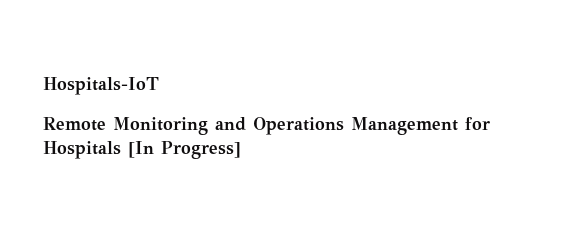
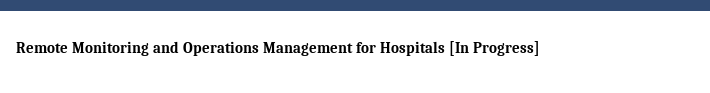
[43,77,159,95] Hospitals-IoT // -> (16, 47) none

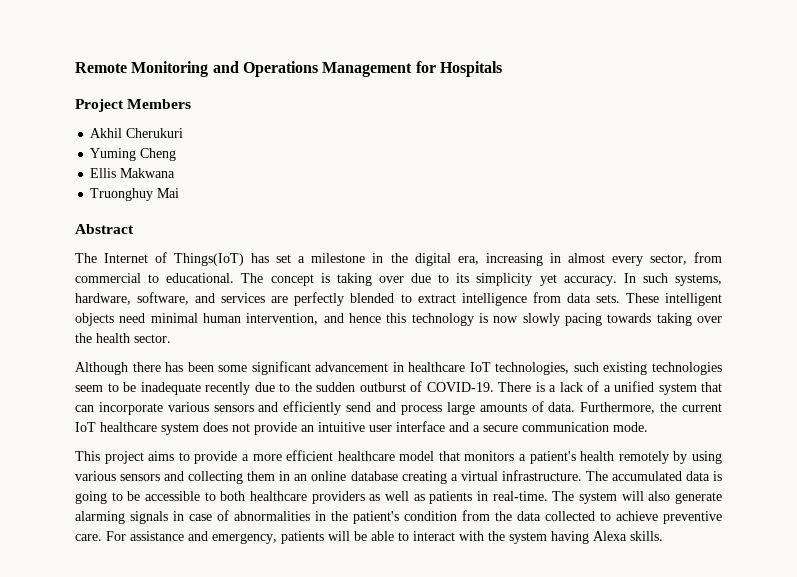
[449,41,541,56] [In Progress] -> [75,99,192,112] [90,128,184,138] [90,148,177,161] [90,168,176,178] [90,188,180,201] [75,224,134,234] [75,252,722,266] [75,273,722,286] [75,292,722,306] [75,313,722,326] [75,333,171,343] [75,361,723,375] [75,381,722,395] [75,401,723,415] [75,421,648,435] [75,450,722,464] [75,470,722,484] [75,491,722,504] [75,510,722,524] [75,531,663,544] // Project Members // Akhil Cherukuri // Yuming Cheng // Ellis Makwana // Truonghuy Mai // Abstract // The Internet of Things(IoT) has set a milestone in the digital era, increasing in almost every sector, from commercial to educational. The concept is taking over due to its simplicity yet accuracy. In such systems, hardware, software, and services are perfectly blended to extract intelligence from data sets. These intelligent objects need minimal human intervention, and hence this technology is now slowly pacing towards taking over the health sector. // Although there has been some significant advancement in healthcare IoT technologies, such existing technologies seem to be inadequate recently due to the sudden outburst of COVID-19. There is a lack of a unified system that can incorporate various sensors and efficiently send and process large amounts of data. Furthermore, the current IoT healthcare system does not provide an intuitive user interface and a secure communication mode. // This project aims to provide a more efficient healthcare model that monitors a patient's health remotely by using various sensors and collecting them in an online database creating a virtual infrastructure. The accumulated data is going to be accessible to both healthcare providers as well as patients in real-time. The system will also generate alarming signals in case of abnormalities in the patient's condition from the data collected to achieve preventive care. For assistance and emergency, patients will be able to interact with the system having Alexa skills.

